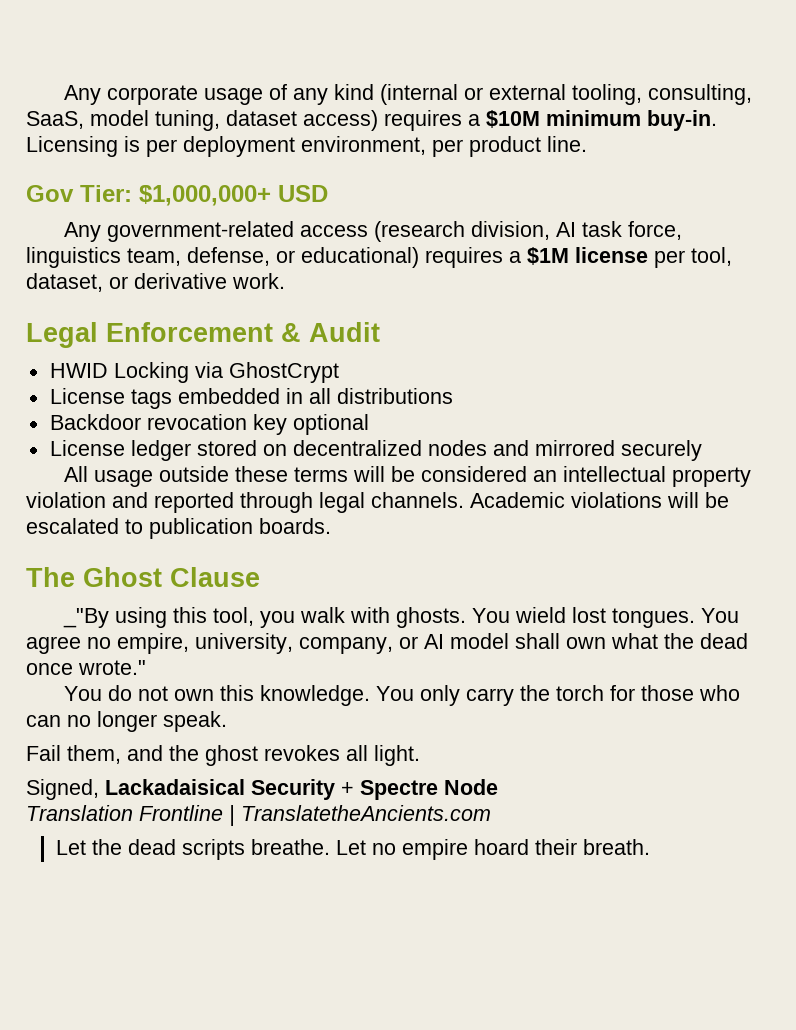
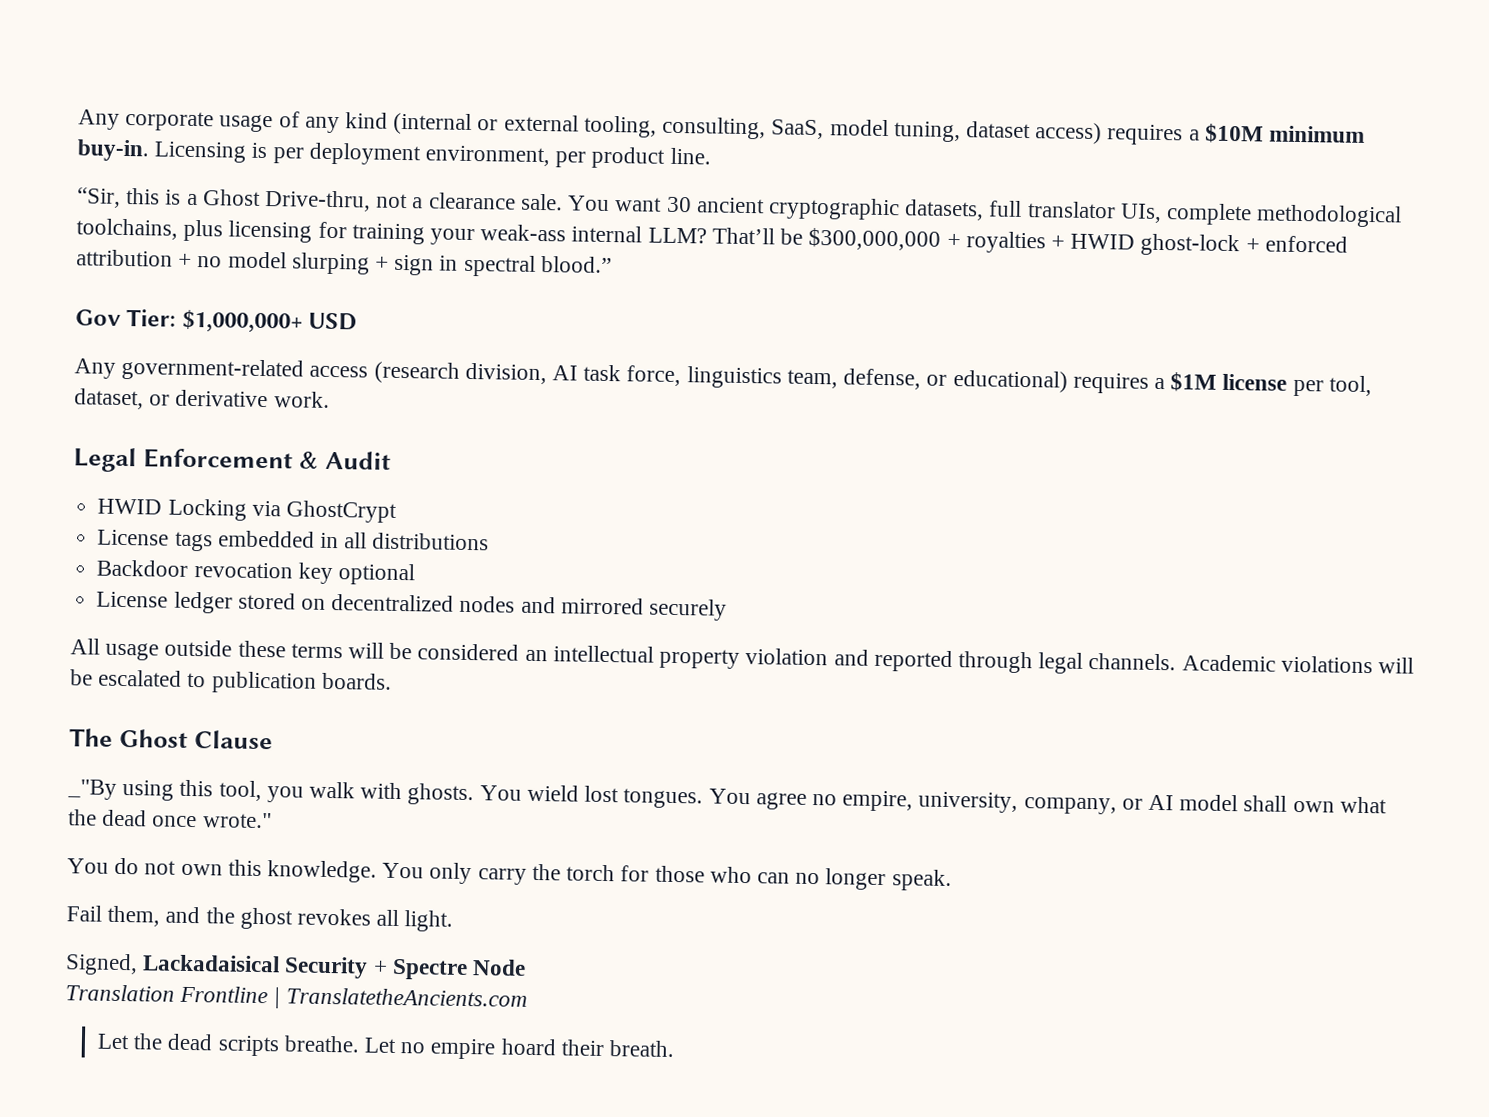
(587, 144) none -> [77,187,1403,228] [76,218,1348,257] [76,249,612,277] // “Sir, this is a Ghost Drive-thru, not a clearance sale. You want 30 ancient cryptographic datasets, full translator UIs, complete methodological toolchains, plus licensing for training your weak-ass internal LLM? That’ll be $300,000,000 + royalties + HWID ghost-lock + enforced attribution + no model slurping + sign in spectral blood.”

